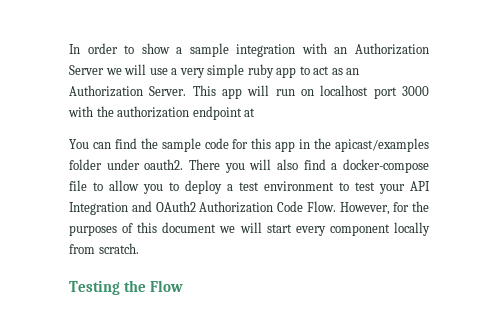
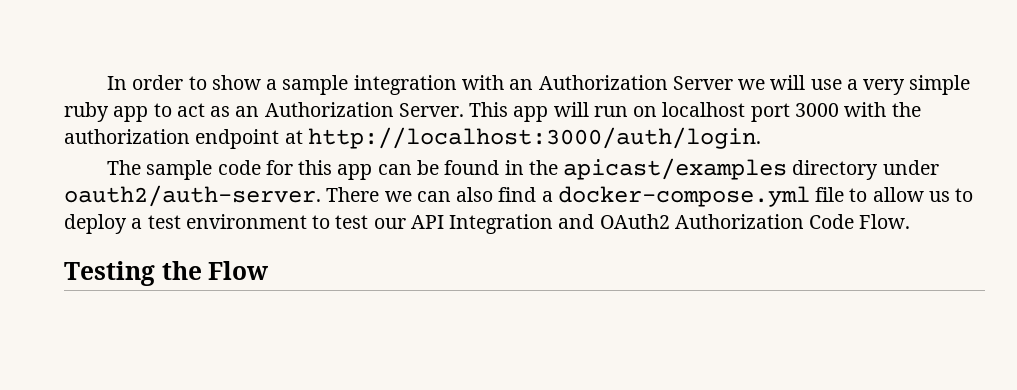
[69,138,158,149] // You can find the -> [307,127,761,149] [107,160,142,175] http://localhost:3000/auth/login. // The
[299,138,429,152] [69,159,272,173] in the apicast/examples folder under oauth2. There you will -> [377,158,939,180] [64,185,451,207] can be found in the apicast/examples directory under oauth2/auth-server. There we can
[343,159,429,173] docker-compose -> [557,186,810,207] docker-compose.yml
[143,184,163,194] you -> [928,191,950,202] us
[379,184,405,194] your -> [373,218,406,229] our
[339,201,429,215] [69,222,430,236] [69,243,139,254] However, for the purposes of this document we will start every component locally from scratch. -> (911, 221) none

